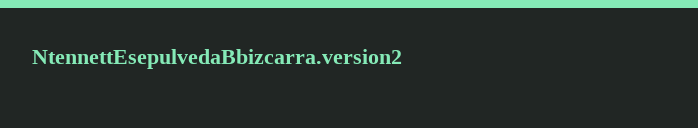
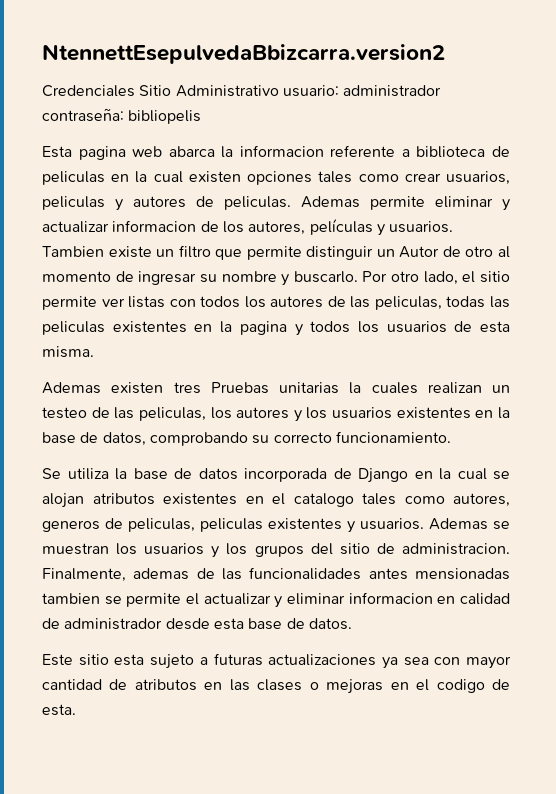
(402, 59) none -> [42,85,442,97] [42,108,202,124] [42,145,510,160] [42,171,511,185] [42,196,510,211] [42,219,454,236] [42,245,511,260] [42,271,510,286] [42,296,511,310] [42,321,510,336] [42,346,94,358] [42,382,510,394] [42,407,510,422] [42,431,451,446] [42,468,510,483] [42,493,510,508] [42,518,510,533] [42,543,510,558] [42,567,510,582] [42,592,511,608] [42,618,352,630] [42,653,511,669] [42,679,510,694] [42,704,76,716] // Credenciales Sitio Administrativo usuario: administrador contraseña: bibliopelis // Esta pagina web abarca la informacion referente a biblioteca de peliculas en la cual existen opciones tales como crear usuarios, peliculas y autores de peliculas. Ademas permite eliminar y actualizar informacion de los autores, películas y usuarios. Tambien existe un filtro que permite distinguir un Autor de otro al momento de ingresar su nombre y buscarlo. Por otro lado, el sitio permite ver listas con todos los autores de las peliculas, todas las peliculas existentes en la pagina y todos los usuarios de esta misma. // Ademas existen tres Pruebas unitarias la cuales realizan un testeo de las peliculas, los autores y los usuarios existentes en la base de datos, comprobando su correcto funcionamiento. // Se utiliza la base de datos incorporada de Django en la cual se alojan atributos existentes en el catalogo tales como autores, generos de peliculas, peliculas existentes y usuarios. Ademas se muestran los usuarios y los grupos del sitio de administracion. Finalmente, ademas de las funcionalidades antes mensionadas tambien se permite el actualizar y eliminar informacion en calidad de administrador desde esta base de datos. // Este sitio esta sujeto a futuras actualizaciones ya sea con mayor cantidad de atributos en las clases o mejoras en el codigo de esta.

